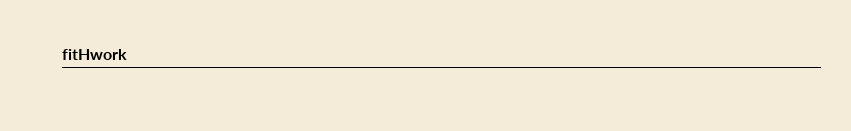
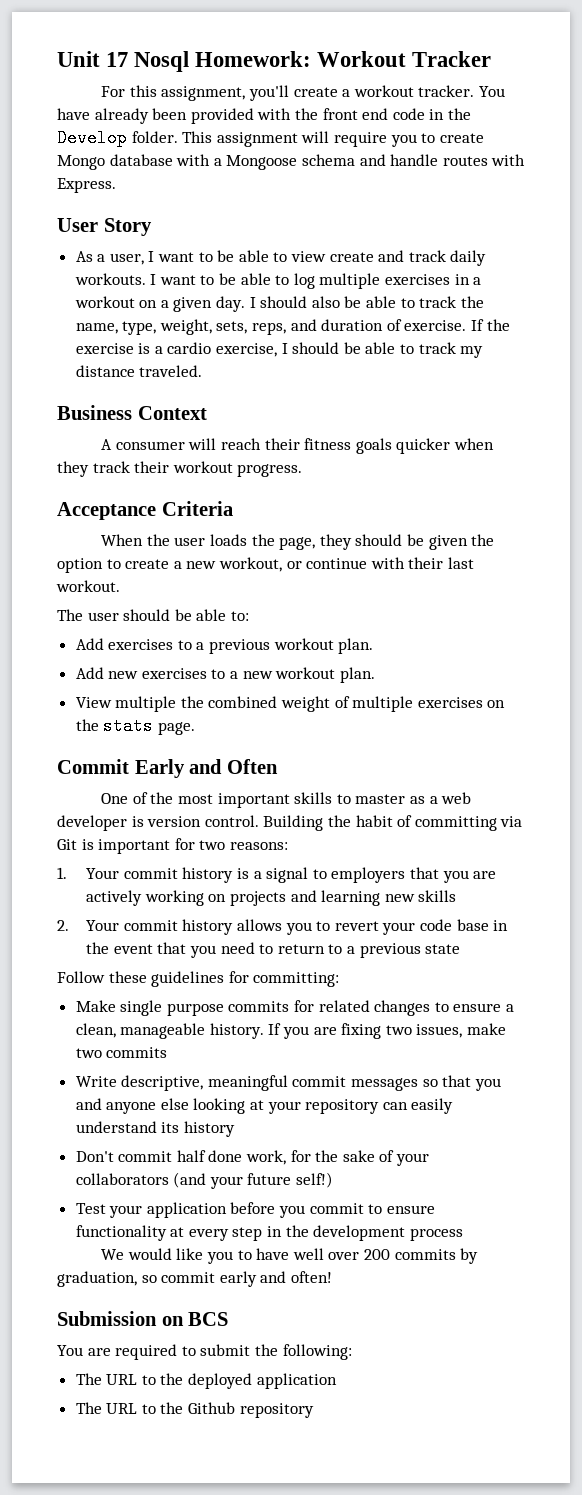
[62,49,127,60] fitHwork -> [57,51,492,72] [101,85,505,101] [57,108,471,124] [57,129,484,147] [57,154,526,170] [57,178,116,193] [57,218,152,236] [75,250,487,266] [74,273,482,289] [74,296,484,312] [75,319,510,335] [75,342,484,358] [75,365,203,377] [57,405,207,420] [101,438,494,454] [57,461,303,477] [57,501,233,520] [101,534,495,550] [57,557,474,573] [56,580,120,592] [57,609,249,621] [75,638,374,654] [75,667,375,683] [75,696,506,712] [75,717,195,735] [57,759,278,778] [101,792,472,808] [57,815,523,831] [57,838,288,854] [57,867,497,883] [86,890,457,906] [57,919,509,935] [86,942,461,958] [57,971,340,987] [75,1000,515,1016] [75,1023,507,1039] [75,1047,168,1058] [75,1075,501,1091] [75,1098,454,1114] [75,1121,235,1137] [75,1150,430,1166] [75,1172,334,1189] [75,1202,435,1218] [75,1225,463,1241] [101,1248,479,1264] [57,1271,332,1287] [57,1311,229,1326] [57,1344,352,1360] [75,1373,337,1389] [75,1402,314,1418] Unit 17 Nosql Homework: Workout Tracker // For this assignment, you'll create a workout tracker. You have already been provided with the front end code in the Develop folder. This assignment will require you to create Mongo database with a Mongoose schema and handle routes with Express. // User Story // As a user, I want to be able to view create and track daily workouts. I want to be able to log multiple exercises in a workout on a given day. I should also be able to track the name, type, weight, sets, reps, and duration of exercise. If the exercise is a cardio exercise, I should be able to track my distance traveled. // Business Context // A consumer will reach their fitness goals quicker when they track their workout progress. // Acceptance Criteria // When the user loads the page, they should be given the option to create a new workout, or continue with their last workout. // The user should be able to: // Add exercises to a previous workout plan. // Add new exercises to a new workout plan. // View multiple the combined weight of multiple exercises on the stats page. // Commit Early and Often // One of the most important skills to master as a web developer is version control. Building the habit of committing via Git is important for two reasons: // 1. Your commit history is a signal to employers that you are actively working on projects and learning new skills // 2. Your commit history allows you to revert your code base in the event that you need to return to a previous state // Follow these guidelines for committing: // Make single purpose commits for related changes to ensure a clean, manageable history. If you are fixing two issues, make two commits // Write descriptive, meaningful commit messages so that you and anyone else looking at your repository can easily understand its history // Don't commit half done work, for the sake of your collaborators (and your future self!) // Test your application before you commit to ensure functionality at every step in the development process // We would like you to have well over 200 commits by graduation, so commit early and often! // Submission on BCS // You are required to submit the following: // The URL to the deployed application // The URL to the Github repository

